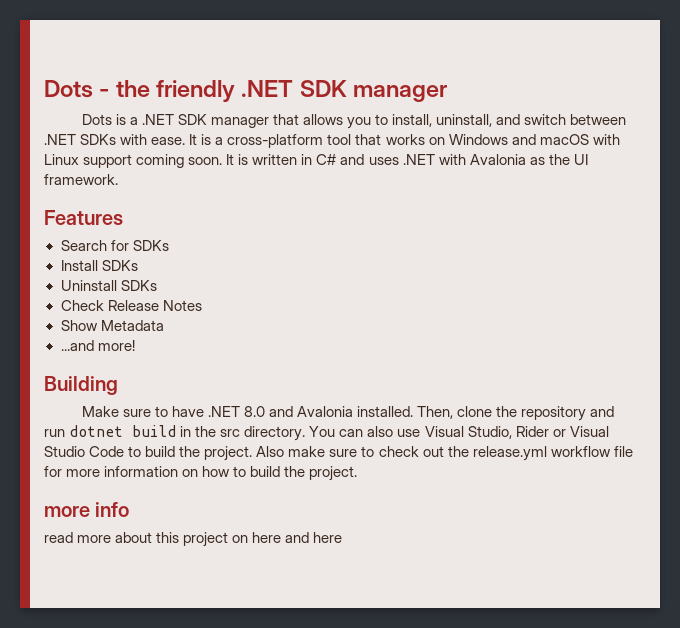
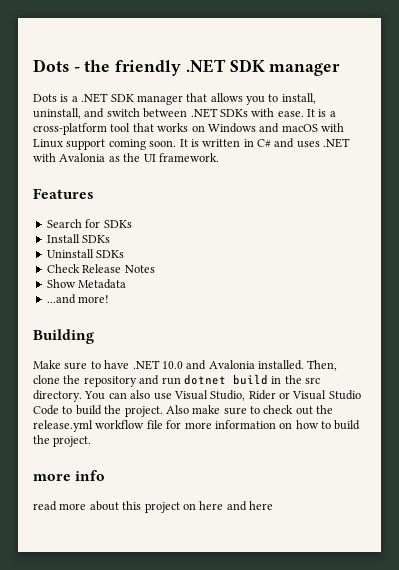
[244,406,266,417] 8.0 -> [161,361,183,369] 10.0

